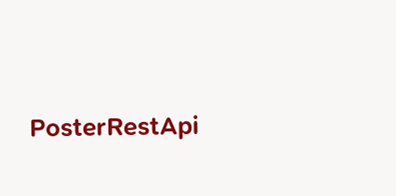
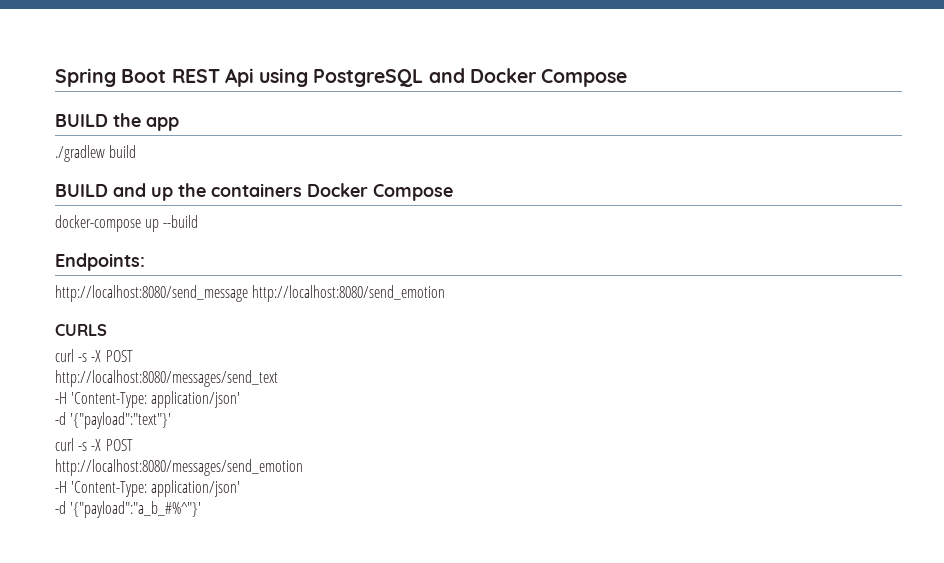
[29,114,199,142] PosterRestApi -> [55,68,628,87] [55,113,179,131] [55,145,137,162] [55,183,453,201] [55,215,199,232] [55,253,145,271] [55,285,446,302] [55,324,107,336] [55,349,133,362] [55,370,278,387] [55,391,241,408] [55,412,172,429] [55,438,133,451] [55,459,303,476] [55,480,241,497] [55,501,202,518] Spring Boot REST Api using PostgreSQL and Docker Compose // BUILD the app // ./gradlew build // BUILD and up the containers Docker Compose // docker-compose up --build // Endpoints: // http://localhost:8080/send_message http://localhost:8080/send_emotion // CURLS // curl -s -X POST // http://localhost:8080/messages/send_text // -H 'Content-Type: application/json' // -d '{"payload":"text"}' // curl -s -X POST // http://localhost:8080/messages/send_emotion // -H 'Content-Type: application/json' // -d '{"payload":"a_b_#%^"}'

